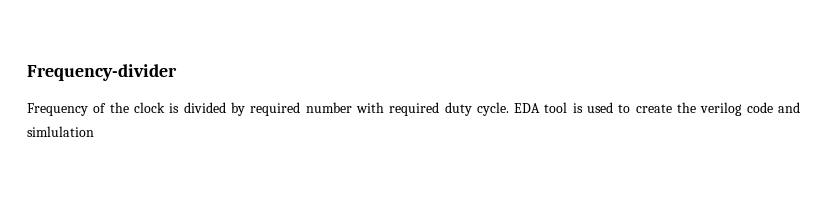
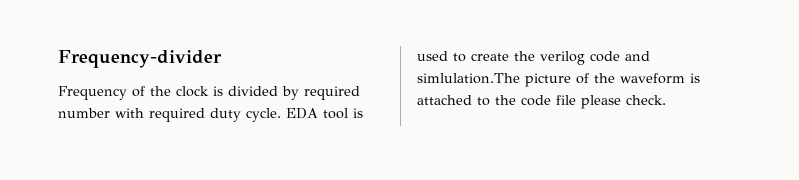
[27,126,94,137] simlulation -> [417,73,700,87] [417,95,666,109] simlulation.The picture of the waveform is attached to the code file please check.

